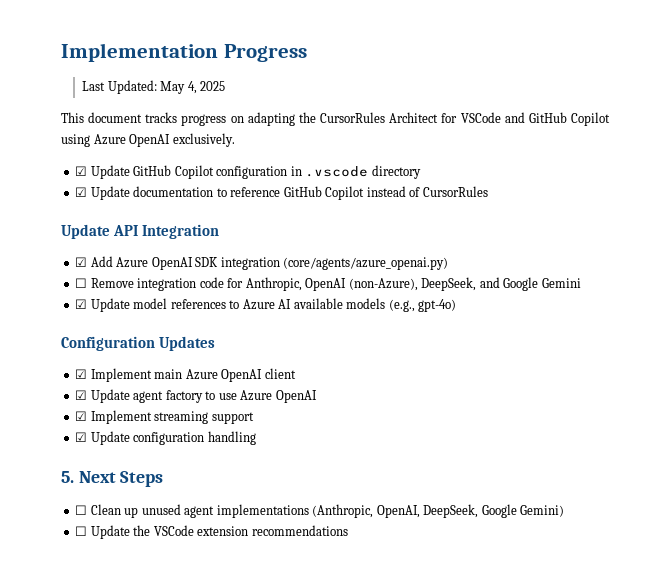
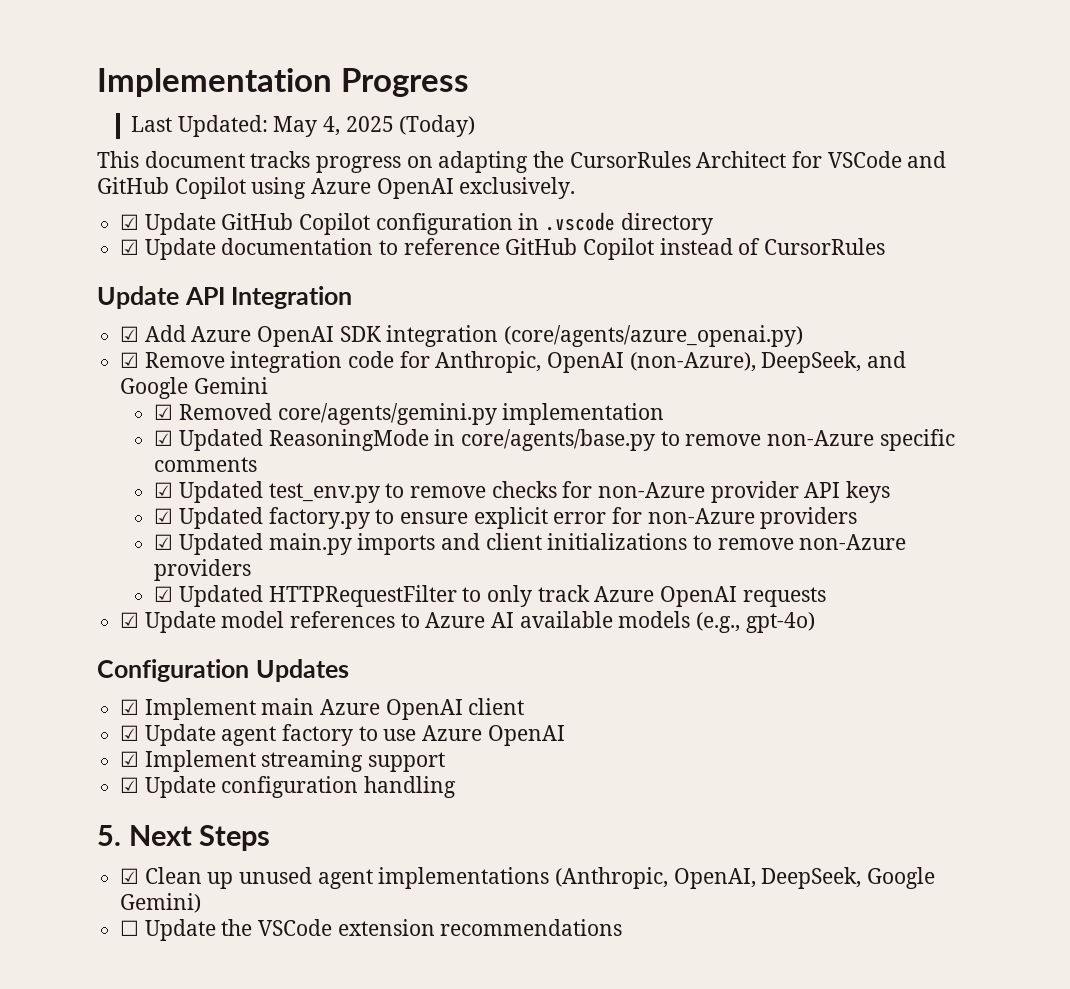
(226, 86) none -> [399,115,476,137] (Today)
[75,278,88,288] ☐ -> [120,352,140,368] ☑
(581, 283) none -> [154,403,665,425] [154,429,955,451] [154,457,258,472] [154,481,890,503] [154,507,858,529] [154,533,907,555] [154,559,252,581] [154,585,826,607] // ☑ Removed core/agents/gemini.py implementation // ☑ Updated ReasoningMode in core/agents/base.py to remove non-Azure specific comments // ☑ Updated test_env.py to remove checks for non-Azure provider API keys // ☑ Updated factory.py to ensure explicit error for non-Azure providers // ☑ Updated main.py imports and client initializations to remove non-Azure providers // ☑ Updated HTTPRequestFilter to only track Azure OpenAI requests
[75,505,88,515] ☐ -> [120,868,140,884] ☑

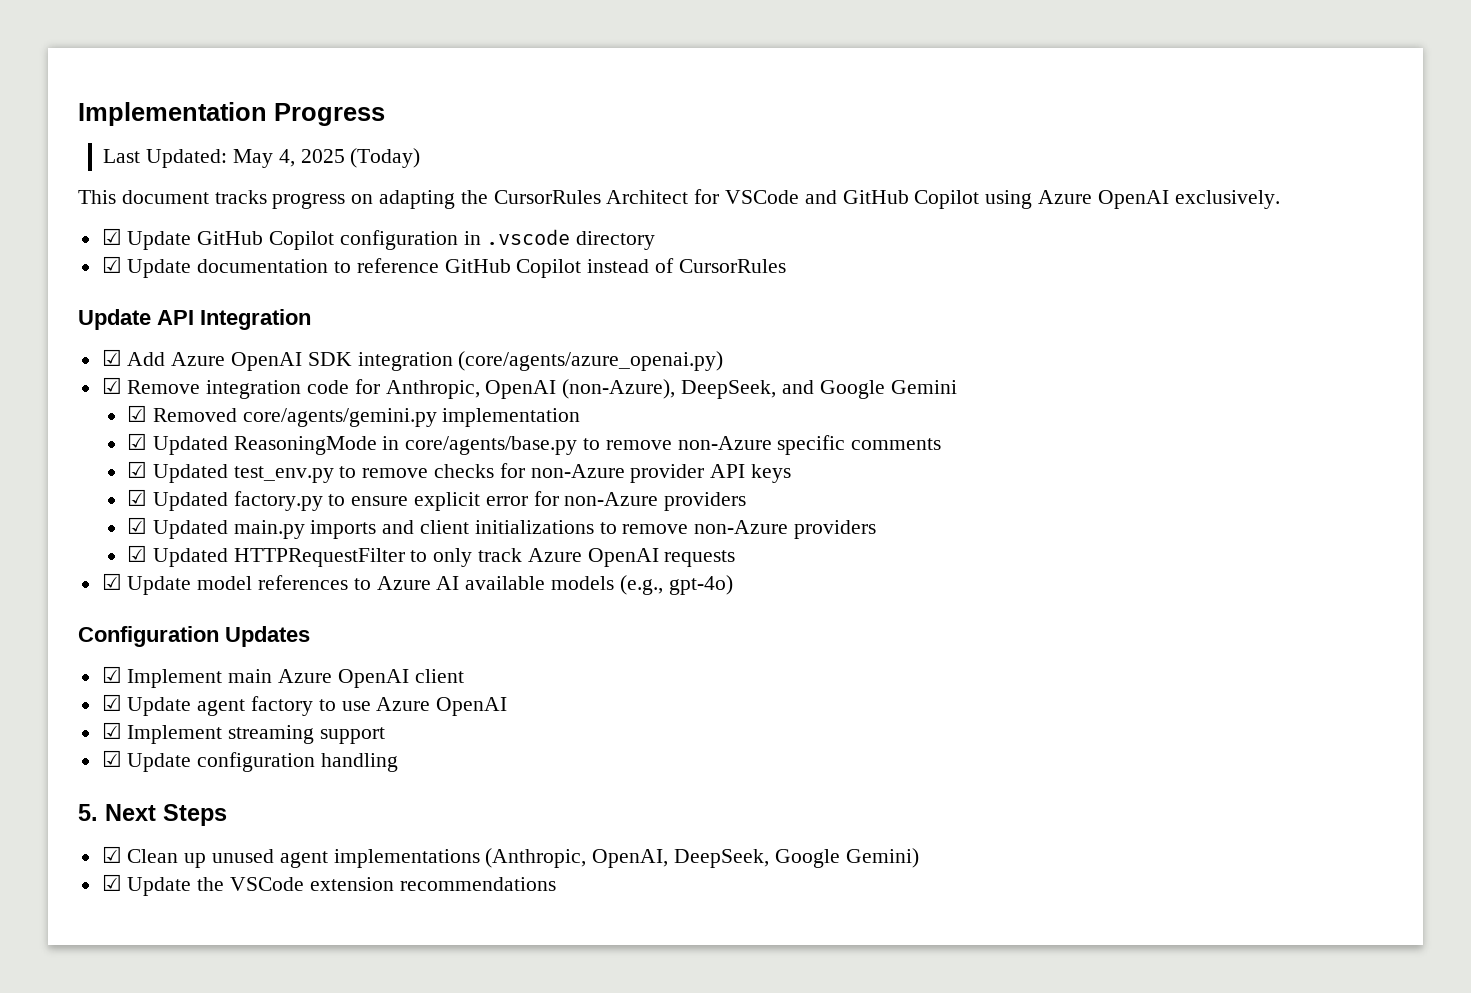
[120,920,140,936] ☐ -> [101,874,122,891] ☑

